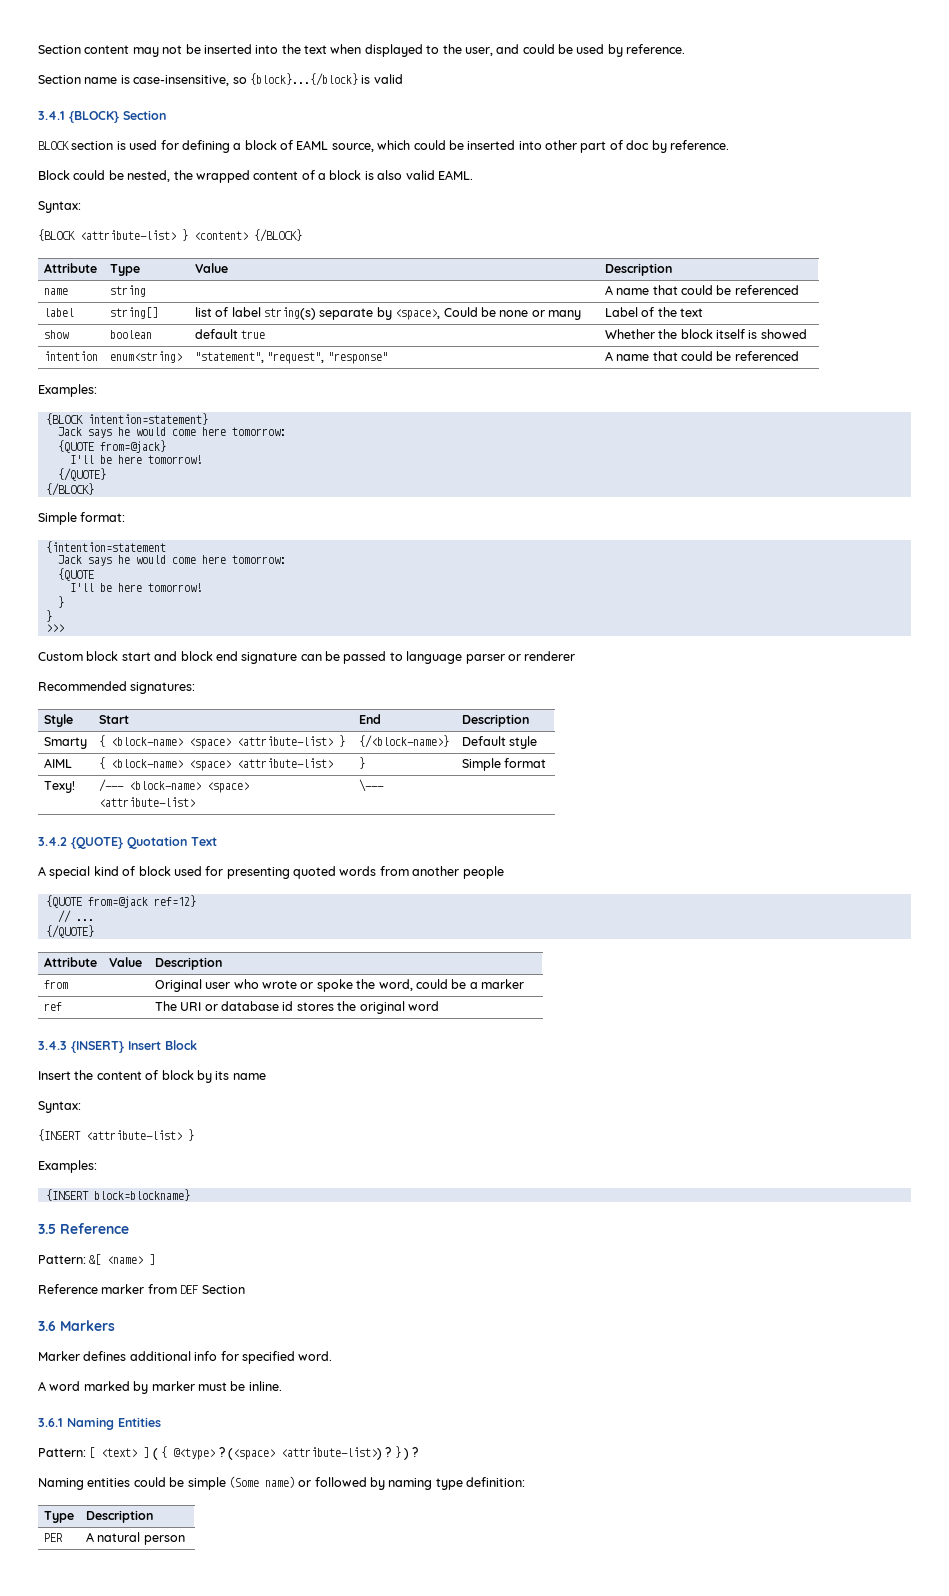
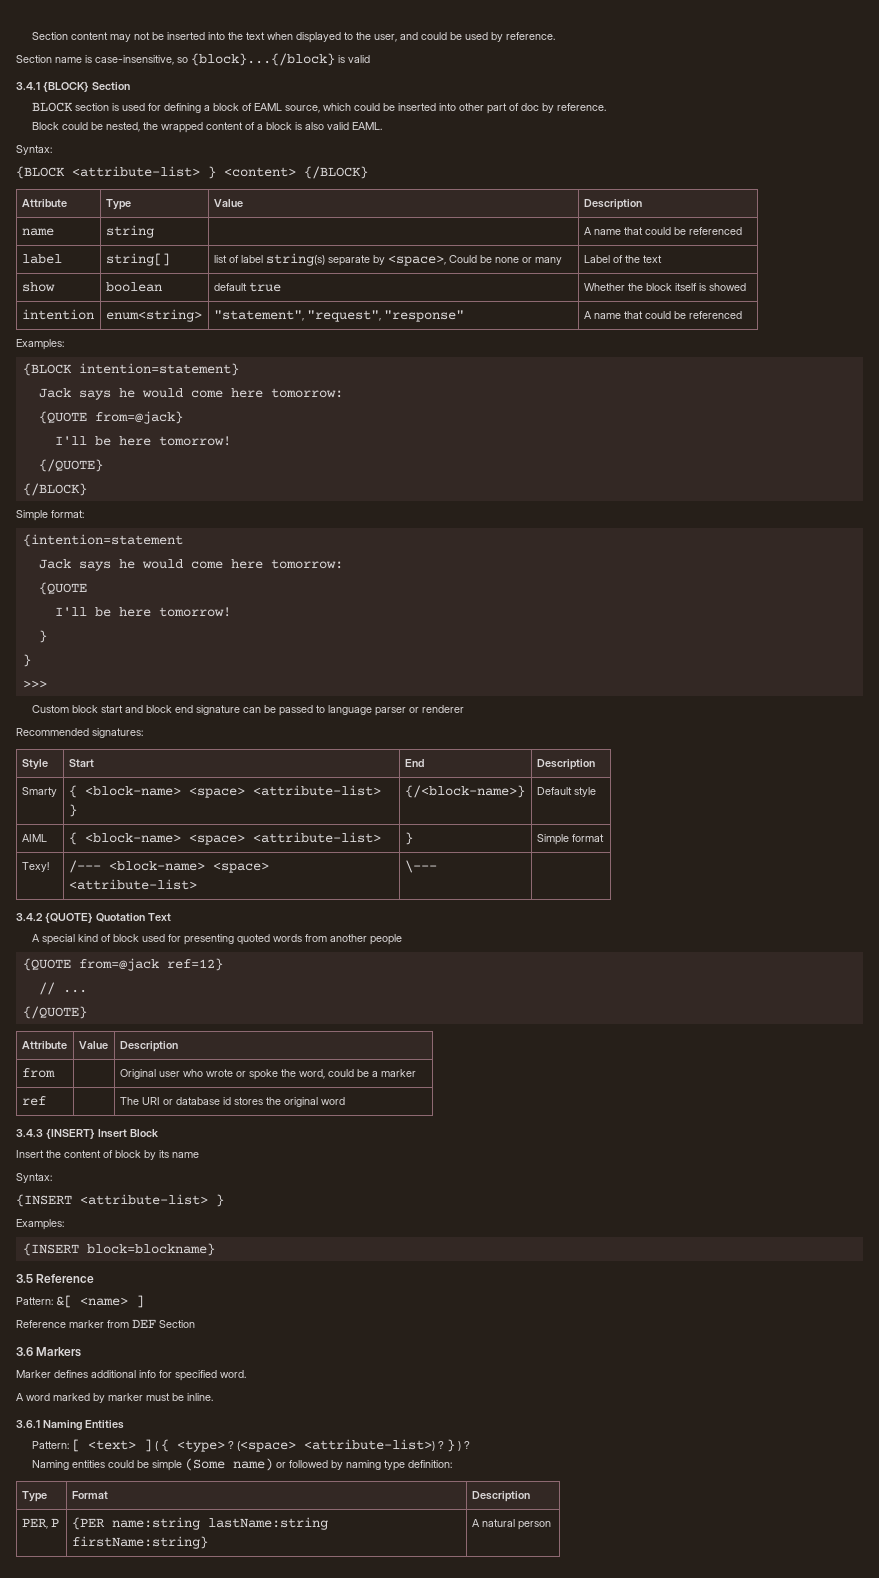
[173,1448,216,1460] @<type> -> [177,1440,226,1452] <type>
[85,1510,153,1523] [43,1533,63,1542] | Description // PER -> [71,1491,108,1499] [471,1491,530,1502] [21,1518,59,1529] [71,1517,328,1530] [71,1536,208,1549] | Format | Description // PER, P | {PER name:string lastName:string firstName:string}

